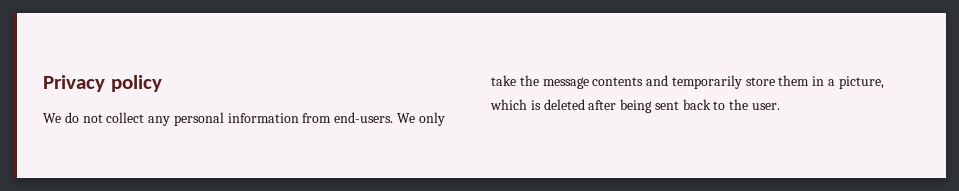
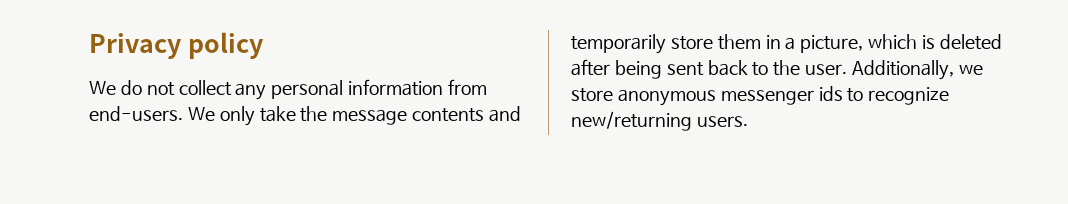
(781, 106) none -> [852,60,983,80] [571,86,950,106] [571,111,748,131] Additionally, we store anonymous messenger ids to recognize new/returning users.

